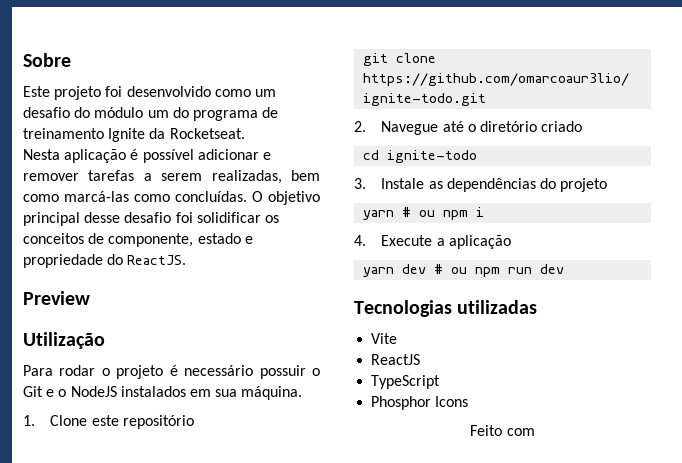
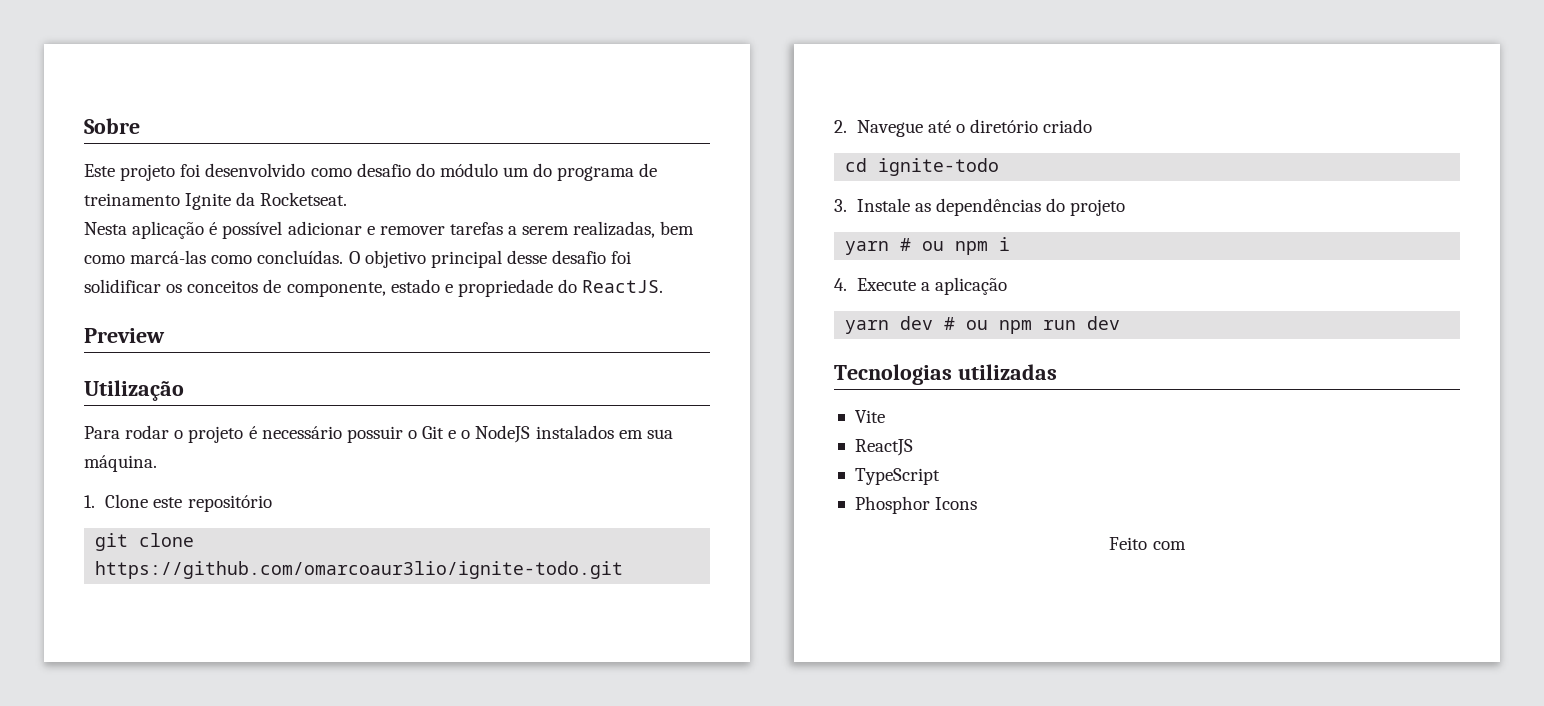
[254,89,276,97] um -> (352, 172) none

